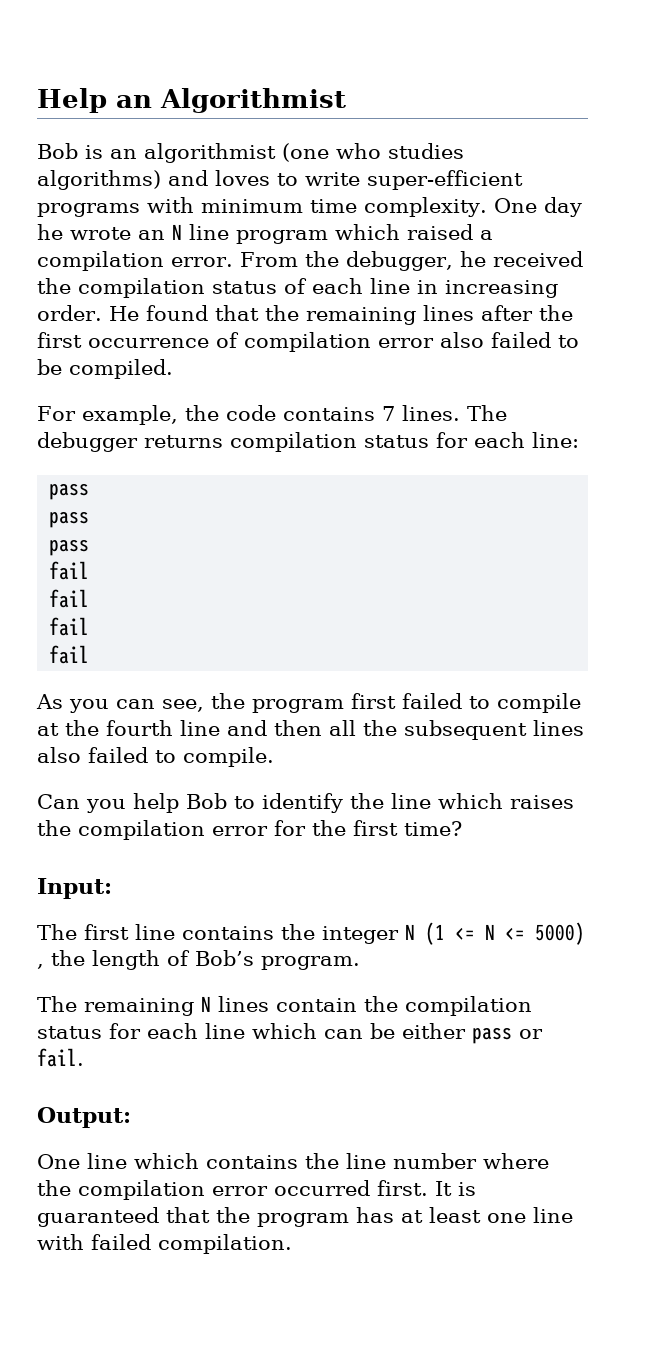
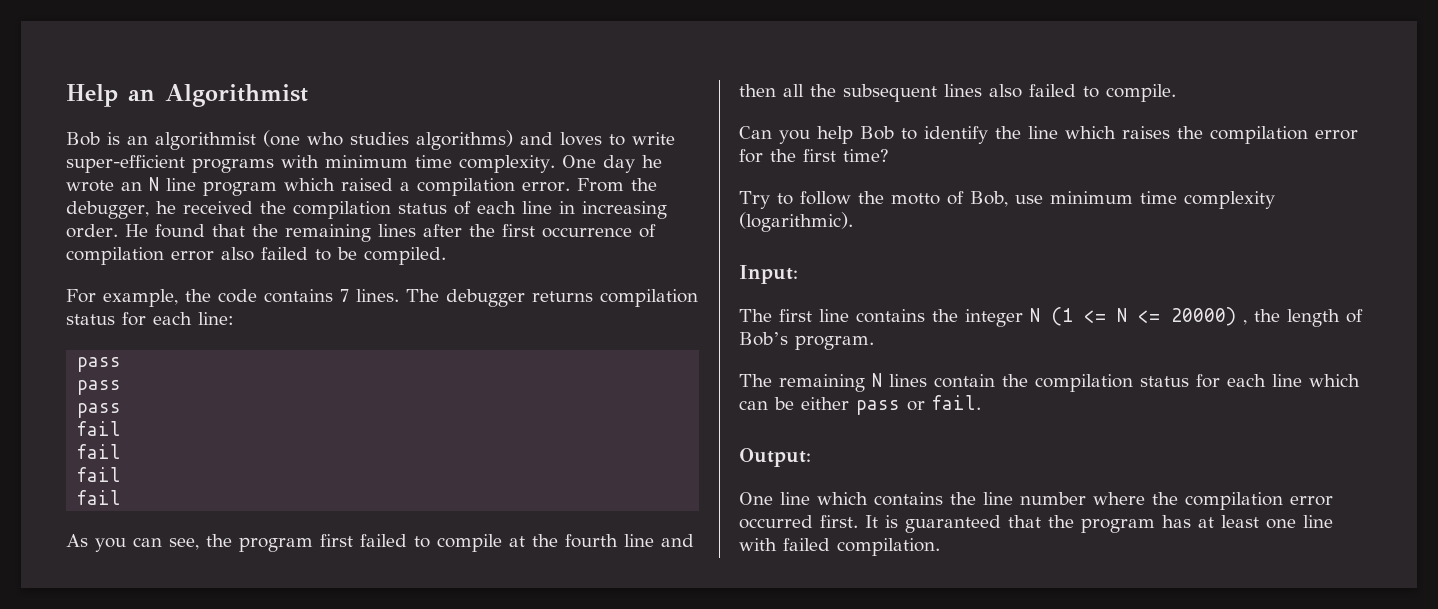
(462, 828) none -> [739,191,1275,209] [739,212,853,232] // Try to follow the motto of Bob, use minimum time complexity (logarithmic).
[535,922,585,945] 5000) -> [1171,307,1236,326] 20000)

